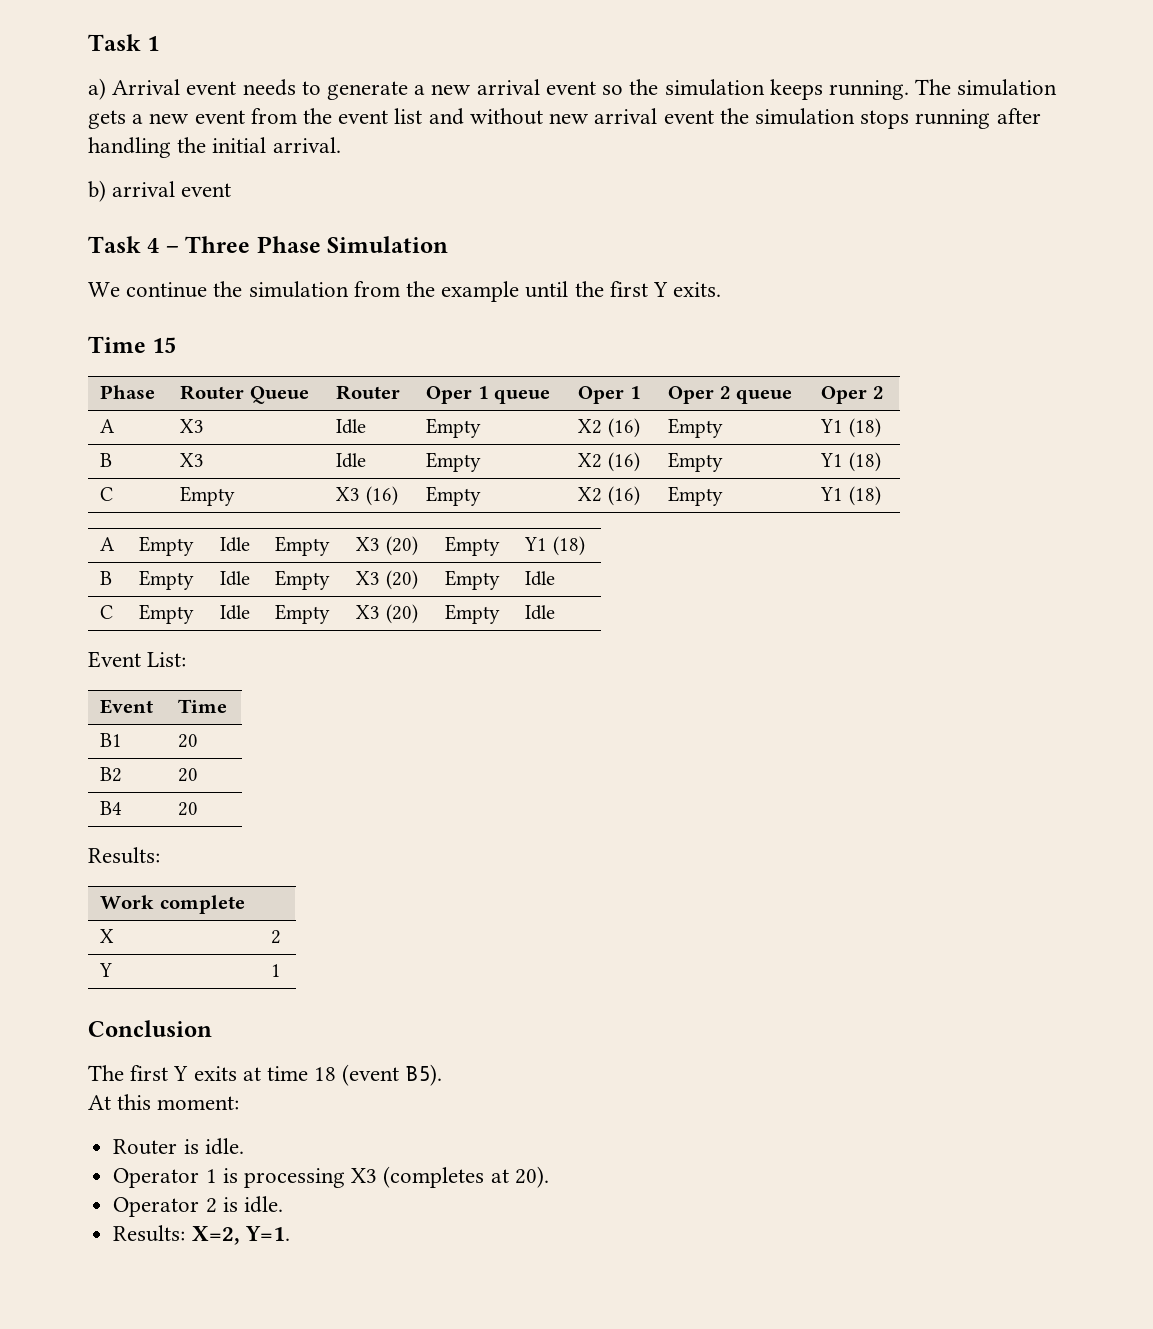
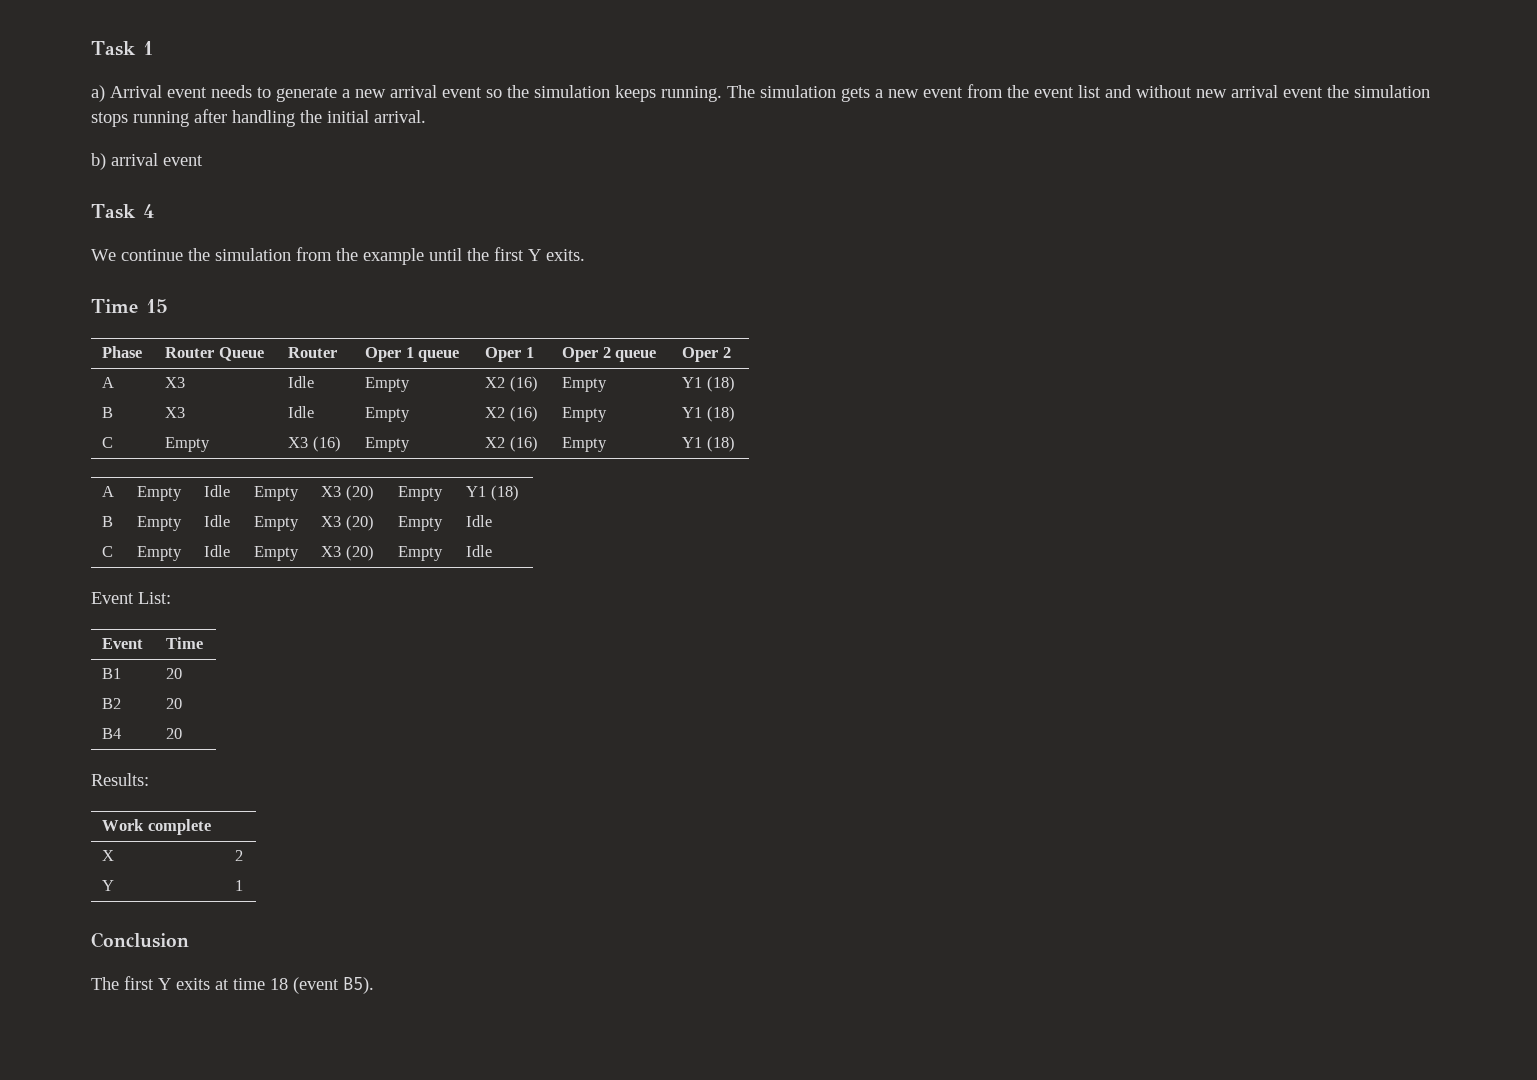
[165,236,449,253] – Three Phase Simulation -> (155, 211) none
[88,1094,240,1110] [113,1138,244,1155] [113,1166,549,1188] [113,1196,283,1217] [113,1225,290,1245] // At this moment: // Router is idle. // Operator 1 is processing X3 (completes at 20). // Operator 2 is idle. // Results: X=2, Y=1. -> (374, 985) none

